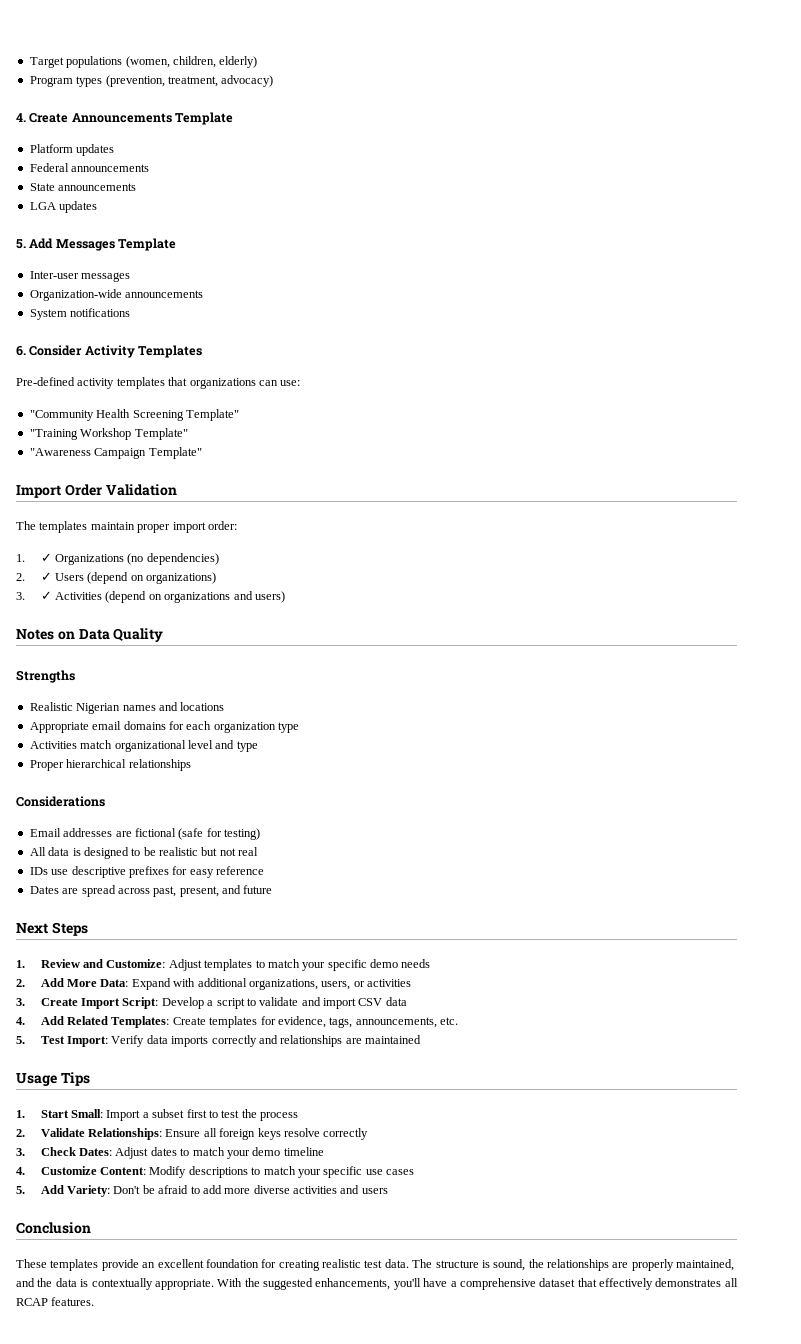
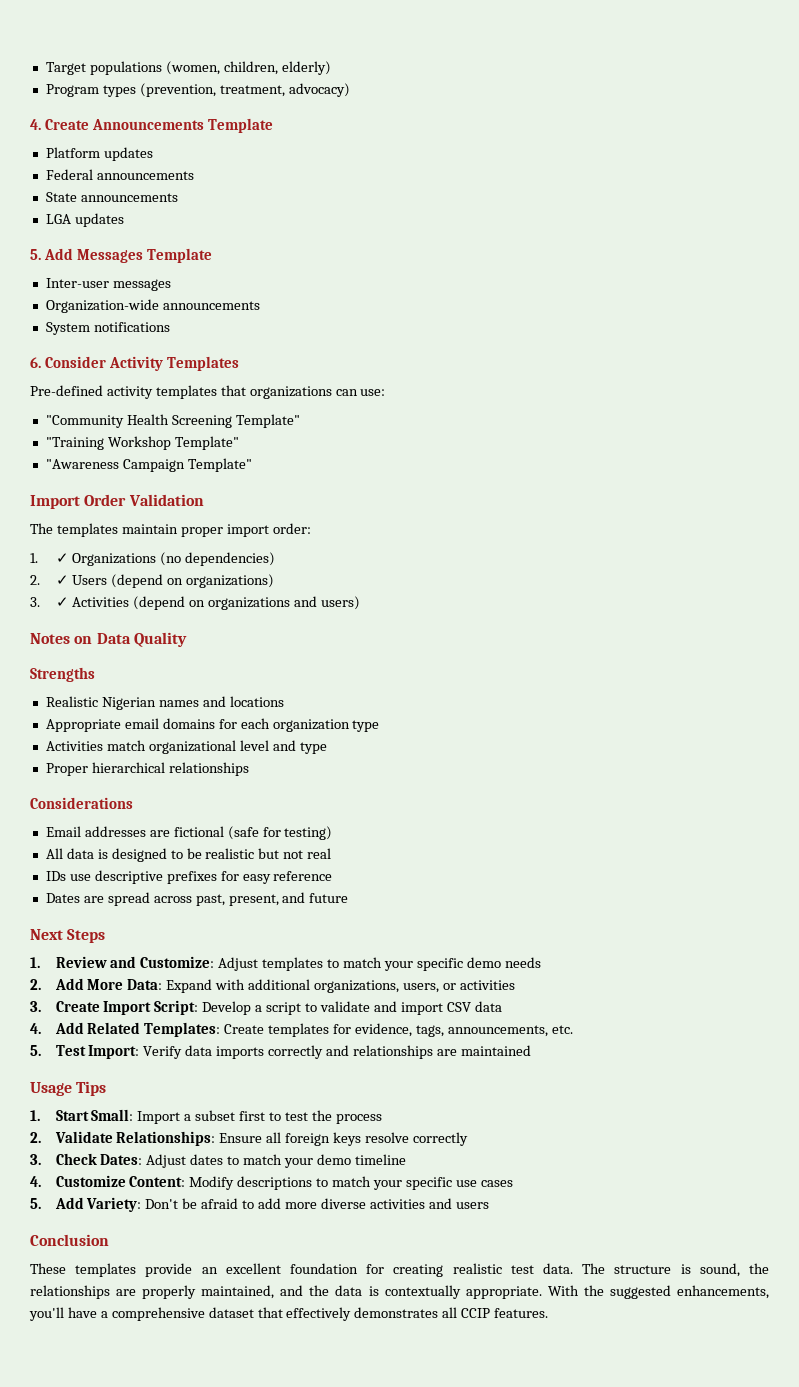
[16,1298,48,1306] RCAP -> [461,1308,491,1318] CCIP

